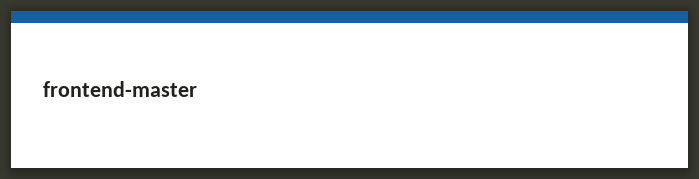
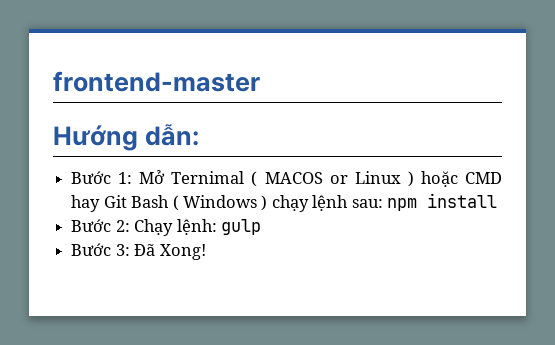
(197, 89) none -> [53,124,200,151] [71,170,502,187] [71,193,498,212] [71,219,261,236] [71,243,206,260] // Hướng dẫn: // Bước 1: Mở Ternimal ( MACOS or Linux ) hoặc CMD hay Git Bash ( Windows ) chạy lệnh sau: npm install // Bước 2: Chạy lệnh: gulp // Bước 3: Đã Xong!

